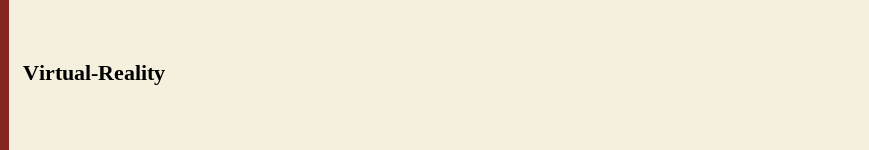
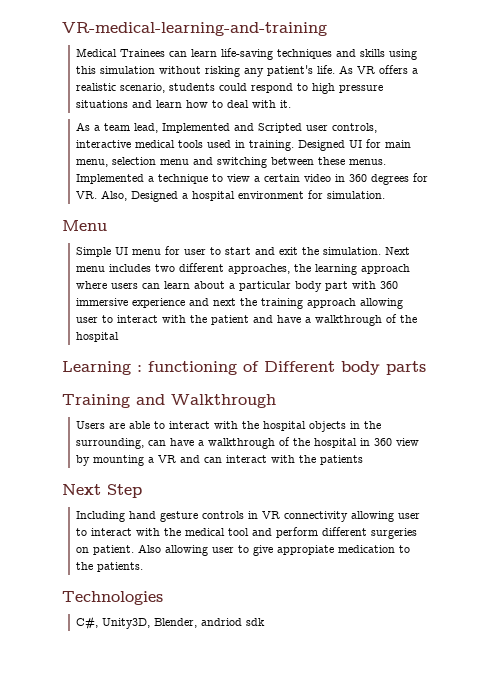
[23,65,165,85] Virtual-Reality -> [62,22,327,36] [75,48,417,60] [75,65,418,77] [75,83,383,94] [75,100,291,108] [75,122,377,133] [75,139,411,151] [75,157,386,168] [75,173,428,185] [75,190,385,202] [62,220,107,231] [75,246,410,257] [75,263,410,275] [75,281,398,292] [75,298,403,309] [75,314,417,326] [75,332,119,342] [62,361,426,375] [62,394,276,408] [75,421,381,432] [75,437,419,449] [75,455,363,466] [62,484,142,498] [75,511,420,522] [75,527,417,539] [75,544,410,556] [75,562,143,572] [62,591,163,605] [75,616,265,630] VR-medical-learning-and-training // Medical Trainees can learn life-saving techniques and skills using this simulation without risking any patient's life. As VR offers a realistic scenario, students could respond to high pressure situations and learn how to deal with it. // As a team lead, Implemented and Scripted user controls, interactive medical tools used in training. Designed UI for main menu, selection menu and switching between these menus. Implemented a technique to view a certain video in 360 degrees for VR. Also, Designed a hospital environment for simulation. // Menu // Simple UI menu for user to start and exit the simulation. Next menu includes two different approaches, the learning approach where users can learn about a particular body part with 360 immersive experience and next the training approach allowing user to interact with the patient and have a walkthrough of the hospital // Learning : functioning of Different body parts // Training and Walkthrough // Users are able to interact with the hospital objects in the surrounding, can have a walkthrough of the hospital in 360 view by mounting a VR and can interact with the patients // Next Step // Including hand gesture controls in VR connectivity allowing user to interact with the medical tool and perform different surgeries on patient. Also allowing user to give appropiate medication to the patients. // Technologies // C#, Unity3D, Blender, andriod sdk

